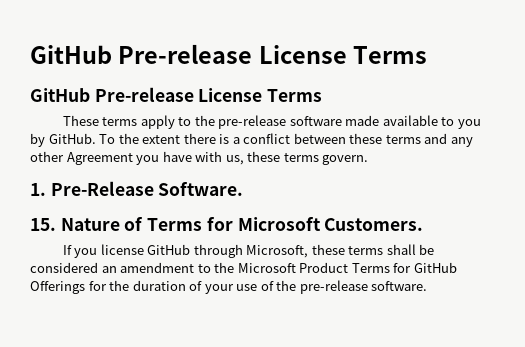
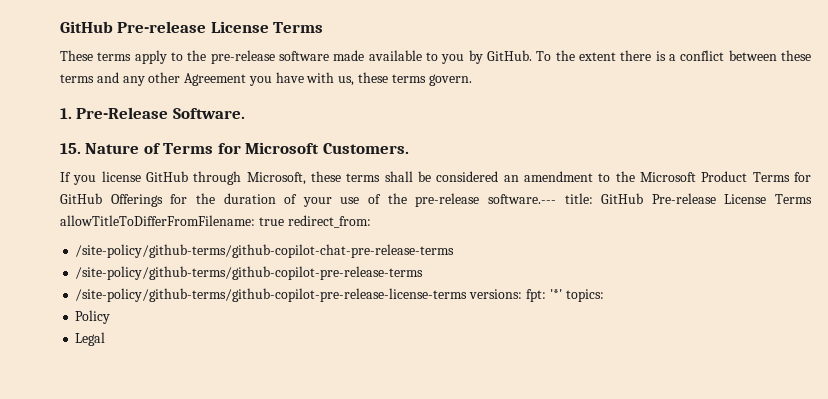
[30,44,428,64] [30,87,323,102] GitHub Pre-release License Terms // GitHub Pre-release License Terms -> [60,21,324,33] GitHub Pre-release License Terms
[371,281,428,291] software. -> [487,193,812,204] [60,215,371,228] [75,244,455,258] [75,266,424,280] [75,288,604,302] [75,310,111,324] [75,332,106,346] software.--- title: GitHub Pre-release License Terms allowTitleToDifferFromFilename: true redirect_from: // /site-policy/github-terms/github-copilot-chat-pre-release-terms // /site-policy/github-terms/github-copilot-pre-release-terms // /site-policy/github-terms/github-copilot-pre-release-license-terms versions: fpt: '*' topics: // Policy // Legal

